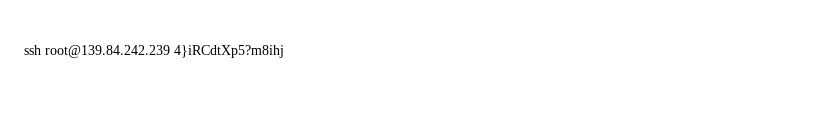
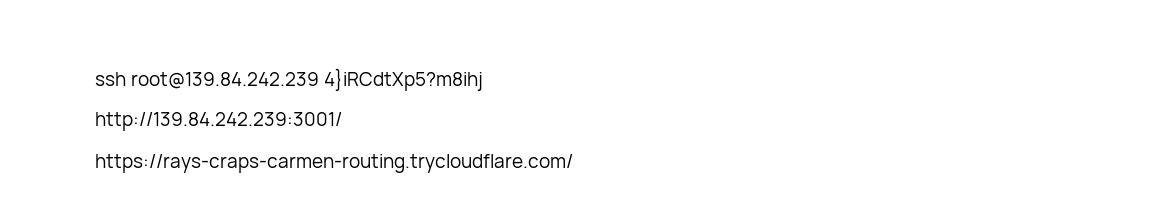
(284, 51) none -> [95,112,342,131] [95,154,573,173] // http://139.84.242.239:3001/ // https://rays-craps-carmen-routing.trycloudflare.com/

